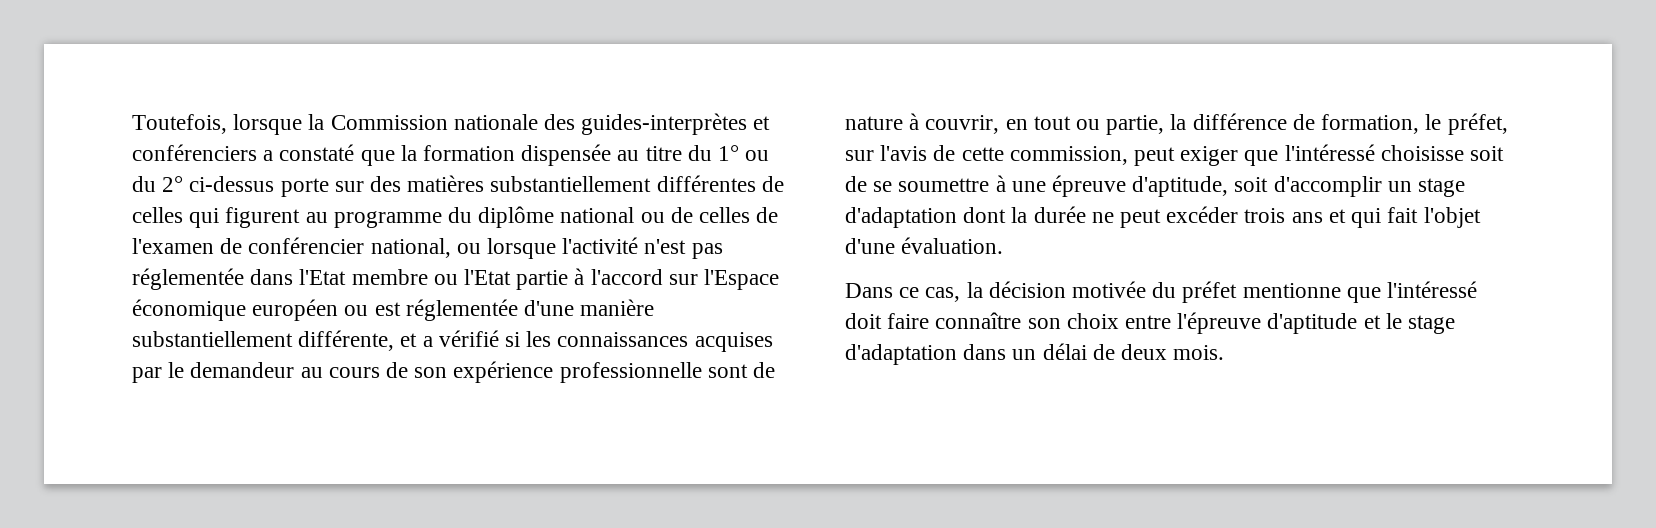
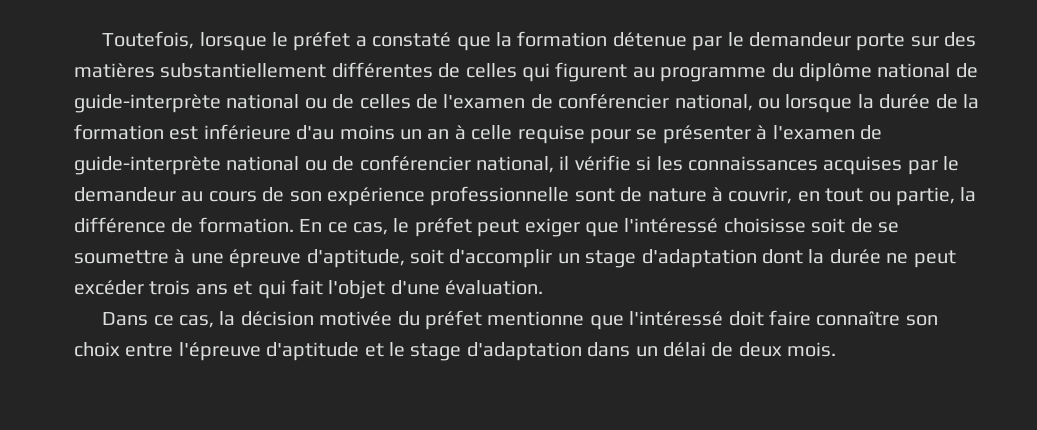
[308,113,771,135] [132,144,257,161] la Commission nationale des guides-interprètes et conférenciers -> [271,31,351,51] le préfet
[521,144,770,166] [132,176,275,192] dispensée au titre du 1° ou du 2° ci-dessus -> [612,32,851,51] détenue par le demandeur
(635, 215) none -> [955,63,978,78] [74,94,300,113] de guide-interprète national
[562,237,723,259] [132,268,780,290] [132,299,655,321] [132,330,499,351] l'activité n'est pas réglementée dans l'Etat membre ou l'Etat partie à l'accord sur l'Espace économique européen ou est réglementée d'une manière substantiellement différente, et a vérifié -> [857,94,979,109] [74,124,882,144] [74,155,631,175] la durée de la formation est inférieure d'au moins un an à celle requise pour se présenter à l'examen de guide-interprète national ou de conférencier national, il vérifie
[1321,113,1508,135] [845,145,1128,165] formation, le préfet, sur l'avis de cette commission, -> [198,217,472,237] formation. En ce cas, le préfet

